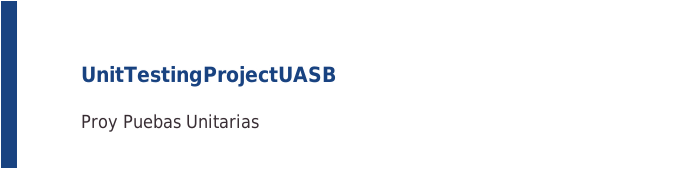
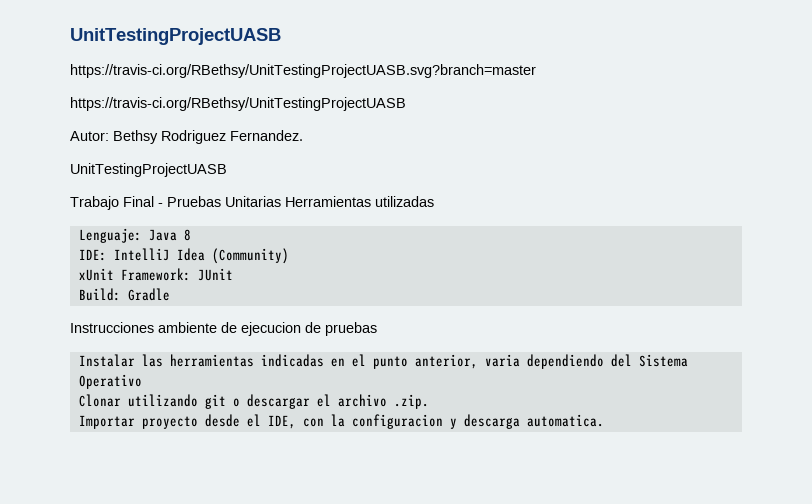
[80,65,337,87] [80,113,259,132] UnitTestingProjectUASB // Proy Puebas Unitarias -> [70,28,281,45] [70,64,536,78] [70,97,406,111] [70,130,303,144] [70,163,227,177] [70,196,434,210] [78,228,191,243] [78,248,289,264] [78,268,233,281] [78,288,170,301] [70,322,377,336] [78,354,688,369] [78,374,142,389] [78,394,429,409] [78,414,604,429] UnitTestingProjectUASB // https://travis-ci.org/RBethsy/UnitTestingProjectUASB.svg?branch=master // https://travis-ci.org/RBethsy/UnitTestingProjectUASB // Autor: Bethsy Rodriguez Fernandez. // UnitTestingProjectUASB // Trabajo Final - Pruebas Unitarias Herramientas utilizadas // Lenguaje: Java 8 // IDE: IntelliJ Idea (Community) // xUnit Framework: JUnit // Build: Gradle // Instrucciones ambiente de ejecucion de pruebas // Instalar las herramientas indicadas en el punto anterior, varia dependiendo del Sistema Operativo // Clonar utilizando git o descargar el archivo .zip. // Importar proyecto desde el IDE, con la configuracion y descarga automatica.

